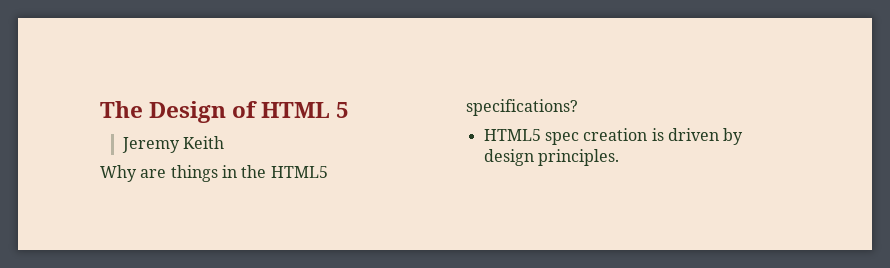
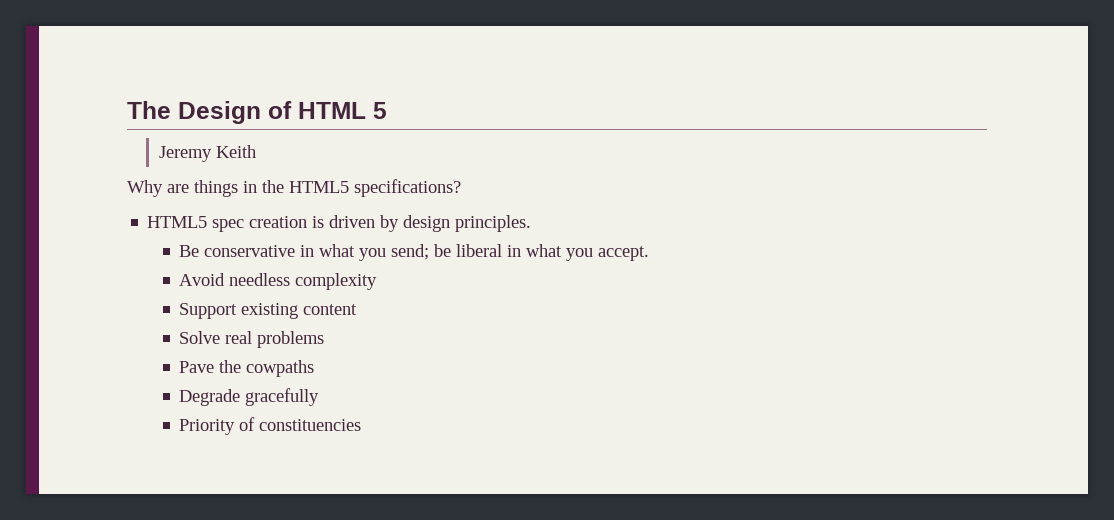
(619, 157) none -> [179,244,650,261] [179,273,378,290] [179,303,358,319] [179,331,325,348] [179,360,315,377] [179,388,320,406] [179,417,362,435] // Be conservative in what you send; be liberal in what you accept. // Avoid needless complexity // Support existing content // Solve real problems // Pave the cowpaths // Degrade gracefully // Priority of constituencies

